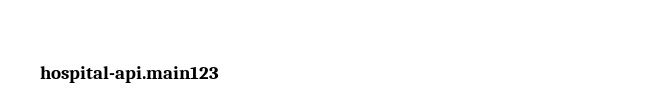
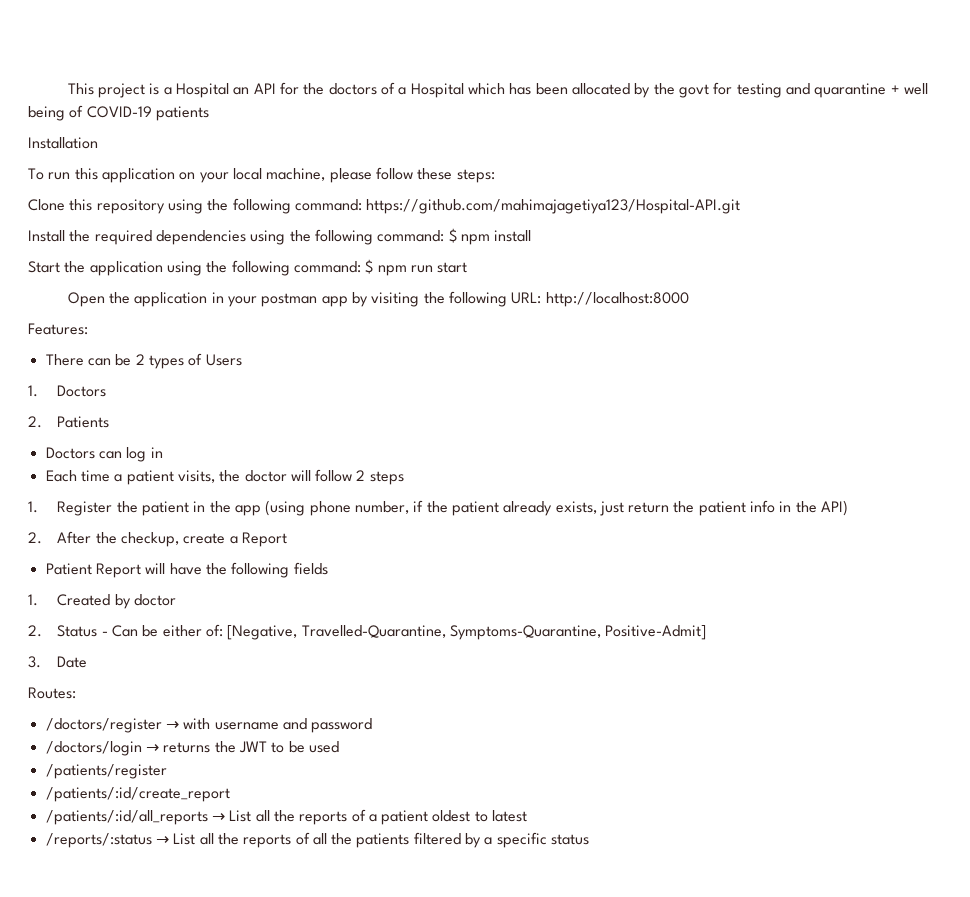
[40,66,219,83] hospital-api.main123 -> [67,82,928,98] [28,105,209,121] [28,137,98,149] [28,167,495,183] [28,198,741,214] [28,228,532,245] [28,259,468,276] [67,291,689,307] [28,323,88,335] [45,353,242,369] [28,385,107,397] [28,416,110,428] [45,447,163,462] [45,469,404,485] [28,500,849,516] [28,531,287,547] [45,562,328,578] [28,594,176,609] [28,624,707,640] [28,656,88,668] [28,687,76,699] [45,718,373,733] [45,741,339,756] [45,764,167,779] [45,787,230,802] [45,809,528,825] [45,832,590,848] This project is a Hospital an API for the doctors of a Hospital which has been allocated by the govt for testing and quarantine + well being of COVID-19 patients // Installation // To run this application on your local machine, please follow these steps: // Clone this repository using the following command: https://github.com/mahimajagetiya123/Hospital-API.git // Install the required dependencies using the following command: $ npm install // Start the application using the following command: $ npm run start // Open the application in your postman app by visiting the following URL: http://localhost:8000 // Features: // There can be 2 types of Users // 1. Doctors // 2. Patients // Doctors can log in // Each time a patient visits, the doctor will follow 2 steps // 1. Register the patient in the app (using phone number, if the patient already exists, just return the patient info in the API) // 2. After the checkup, create a Report // Patient Report will have the following fields // 1. Created by doctor // 2. Status - Can be either of: [Negative, Travelled-Quarantine, Symptoms-Quarantine, Positive-Admit] // 3. Date // Routes: // /doctors/register → with username and password // /doctors/login → returns the JWT to be used // /patients/register // /patients/:id/create_report // /patients/:id/all_reports → List all the reports of a patient oldest to latest // /reports/:status → List all the reports of all the patients filtered by a specific status

